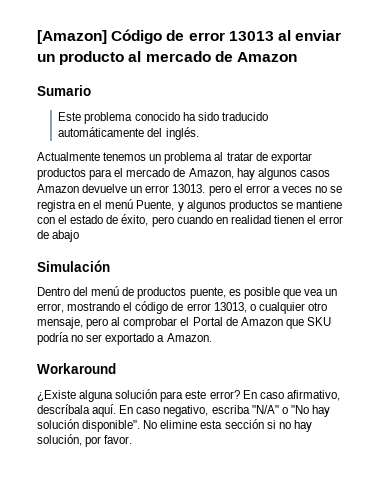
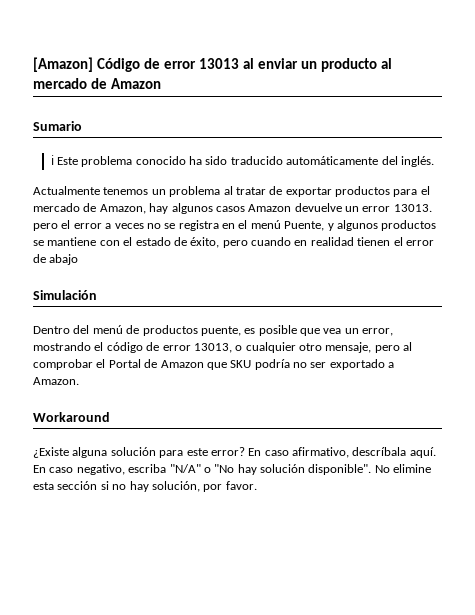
(91, 90) none -> [50,155,54,165] ℹ

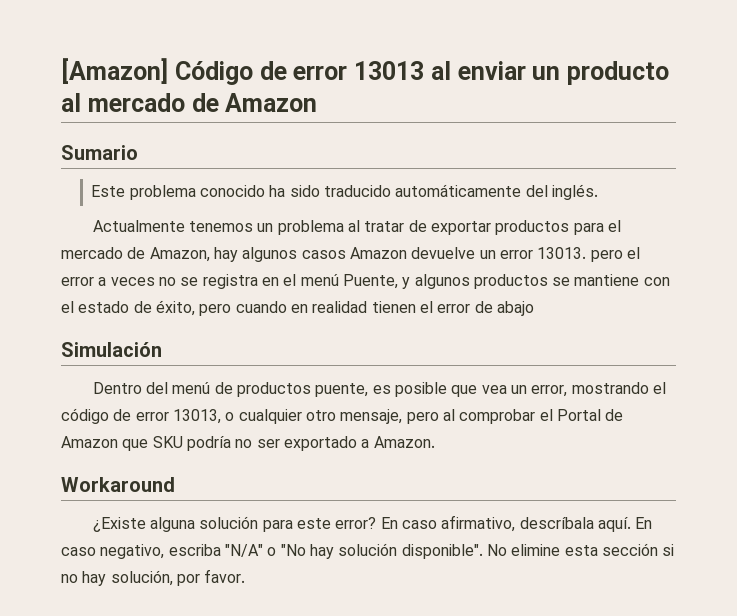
[50,155,54,165] ℹ -> (138, 152) none

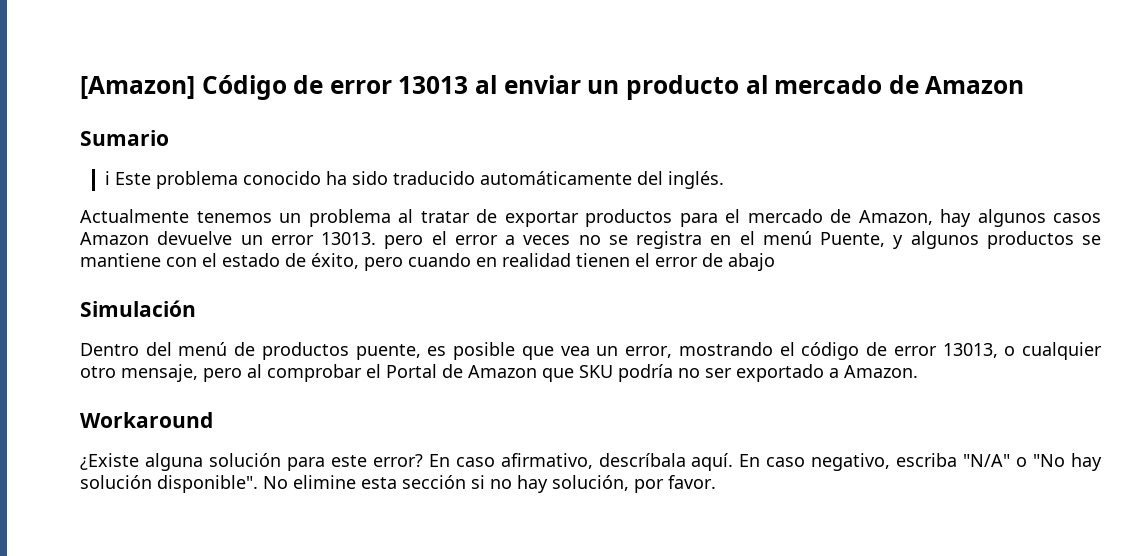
(138, 152) none -> [105,171,111,185] ℹ

